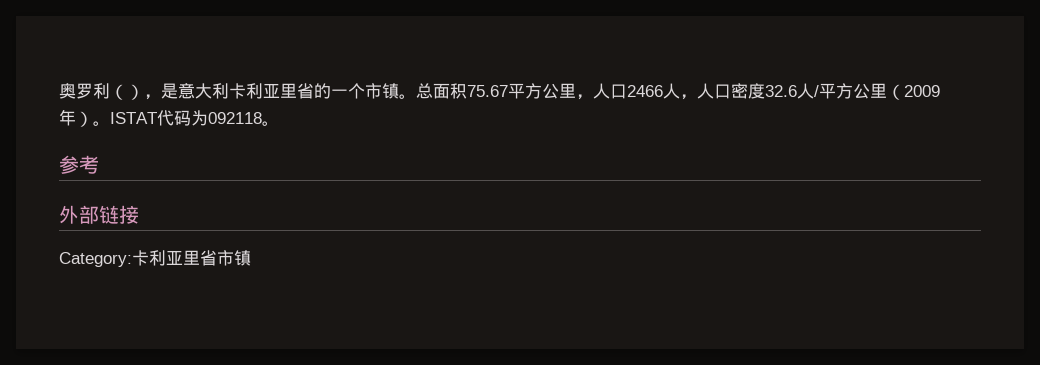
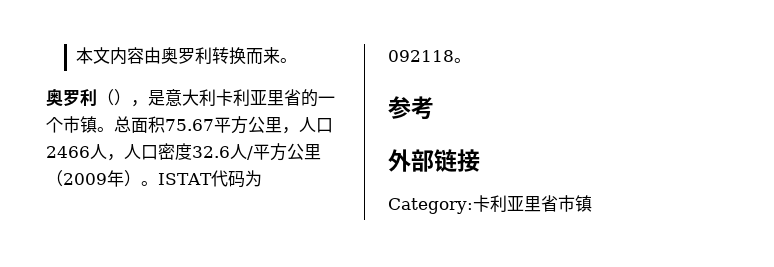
(59, 91) none -> [76,47,298,65] 本文内容由奥罗利转换而来。 //

